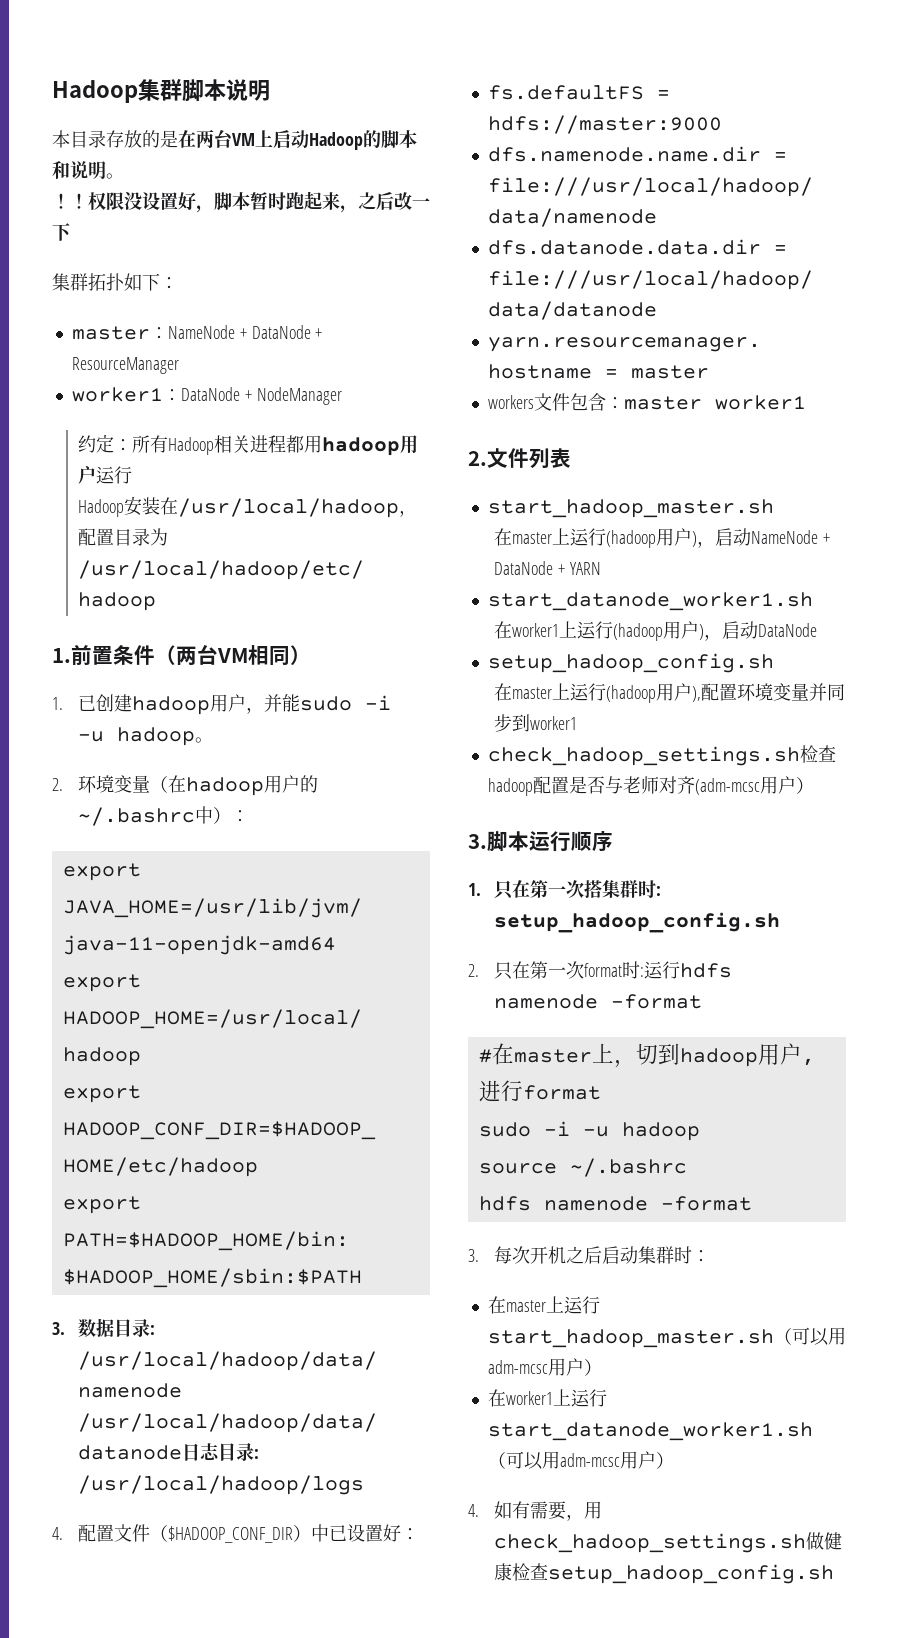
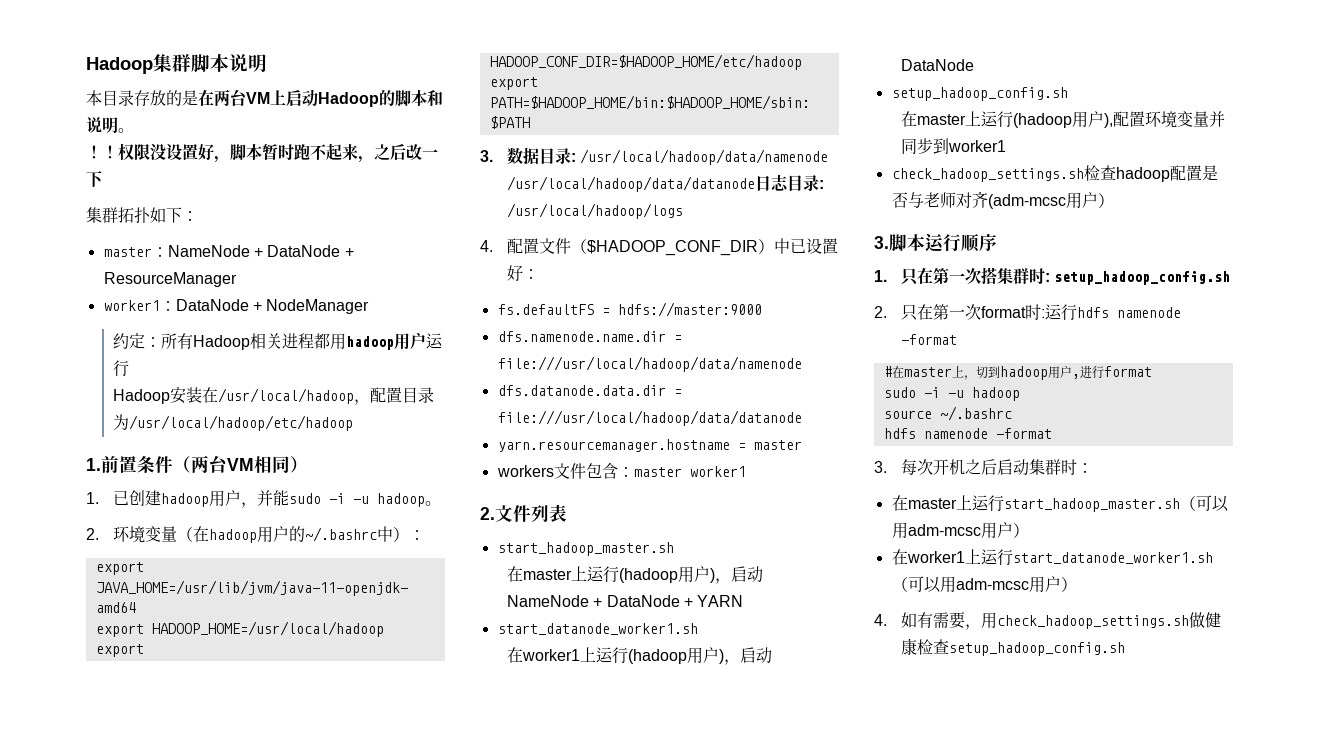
(304, 201) none -> [310,144,327,160] 不

